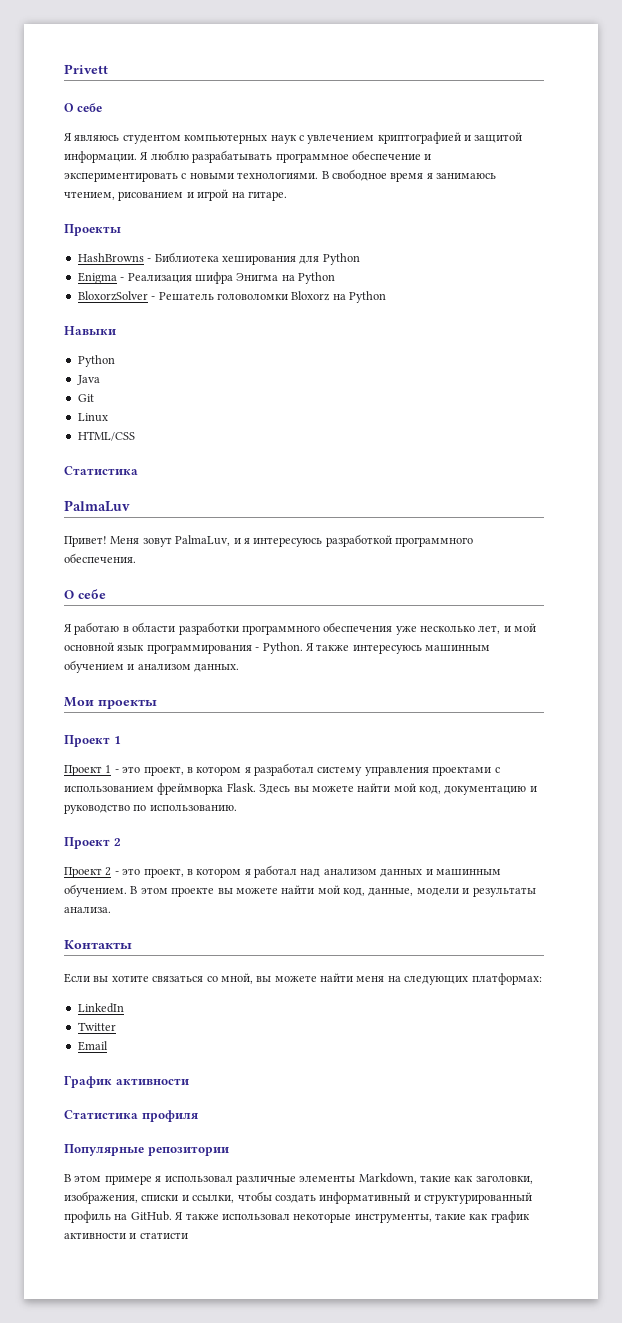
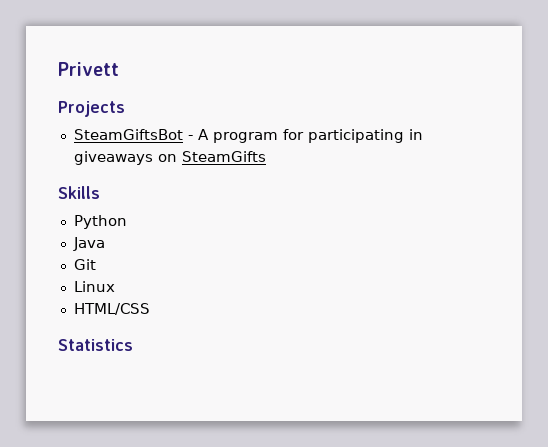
[64,103,102,112] [64,132,523,144] [64,150,432,163] [64,169,496,182] [64,189,287,201] [64,224,121,236] [77,252,360,265] [77,272,335,284] [77,291,386,303] [64,326,116,335] О себе // Я являюсь студентом компьютерных наук с увлечением криптографией и защитой информации. Я люблю разрабатывать программное обеспечение и экспериментировать с новыми технологиями. В свободное время я занимаюсь чтением, рисованием и игрой на гитаре. // Проекты // HashBrowns - Библиотека хеширования для Python // Enigma - Реализация шифра Энигма на Python // BloxorzSolver - Решатель головоломки Bloxorz на Python // Навыки -> [58,101,125,117] [73,129,423,143] [73,151,266,165] [58,186,100,199] Projects // SteamGiftsBot - A program for participating in giveaways on SteamGifts // Skills
[64,466,138,475] [64,500,130,512] [64,534,473,547] [64,553,136,563] [64,589,106,599] [64,622,537,635] [64,642,490,654] [64,660,240,673] [64,697,157,709] [64,735,121,747] [64,763,500,776] [64,783,537,795] [64,804,237,814] [64,837,121,849] [64,865,501,878] [64,884,536,897] [64,907,111,913] [64,940,132,950] [64,973,542,985] [77,1003,124,1013] [77,1022,116,1031] [77,1041,108,1051] [64,1075,189,1088] [64,1110,199,1122] [64,1144,229,1156] [64,1173,533,1185] [64,1191,532,1204] [64,1211,530,1223] [64,1232,188,1239] Статистика // PalmaLuv // Привет! Меня зовут PalmaLuv, и я интересуюсь разработкой программного обеспечения. // О себе // Я работаю в области разработки программного обеспечения уже несколько лет, и мой основной язык программирования - Python. Я также интересуюсь машинным обучением и анализом данных. // Мои проекты // Проект 1 // Проект 1 - это проект, в котором я разработал систему управления проектами с использованием фреймворка Flask. Здесь вы можете найти мой код, документацию и руководство по использованию. // Проект 2 // Проект 2 - это проект, в котором я работал над анализом данных и машинным обучением. В этом проекте вы можете найти мой код, данные, модели и результаты анализа. // Контакты // Если вы хотите связаться со мной, вы можете найти меня на следующих платформах: // LinkedIn // Twitter // Email // График активности // Статистика профиля // Популярные репозитории // В этом примере я использовал различные элементы Markdown, такие как заголовки, изображения, списки и ссылки, чтобы создать информативный и структурированный профиль на GitHub. Я также использовал некоторые инструменты, такие как график активности и статисти -> [58,339,133,351] Statistics

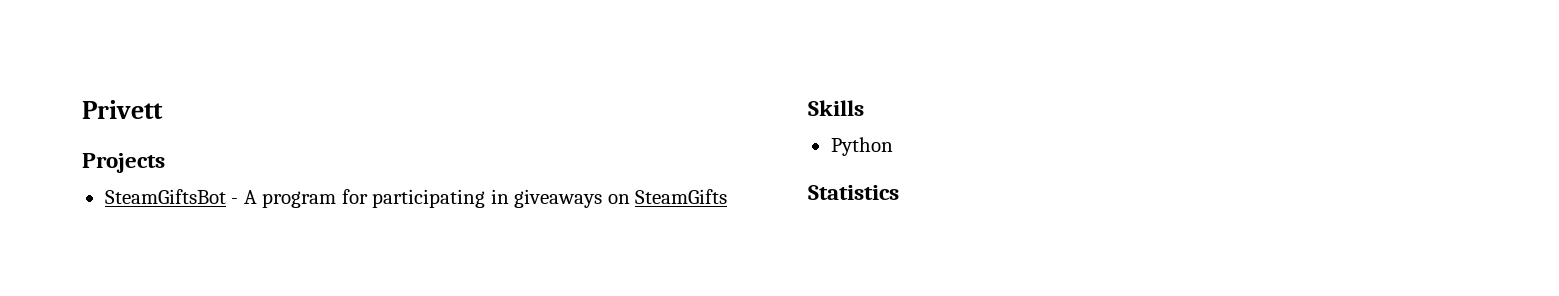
[72,237,105,251] [73,259,96,270] [73,281,115,292] [73,303,150,315] // Java // Git // Linux // HTML/CSS -> (893, 146) none

